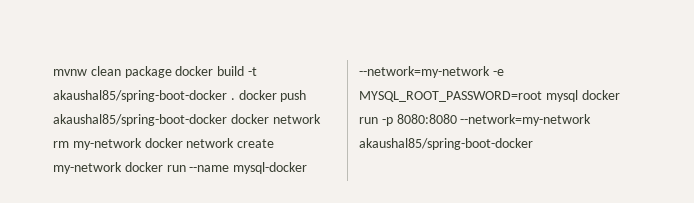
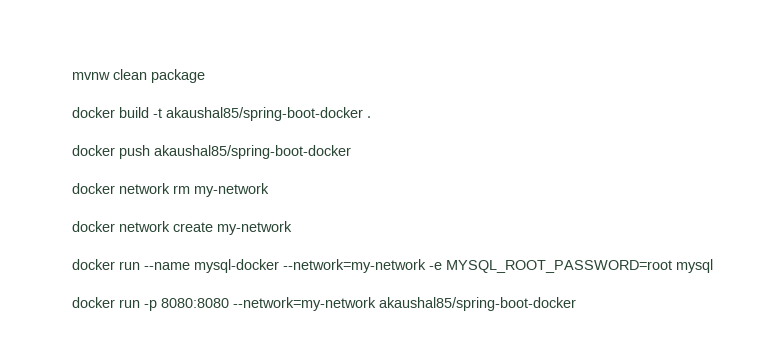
(172, 72) none -> (205, 76) //
(235, 99) none -> (371, 117) //
(227, 120) none -> (351, 152) //
(142, 144) none -> (269, 190) //
(122, 168) none -> (292, 228) //
(578, 96) none -> (713, 266) //

